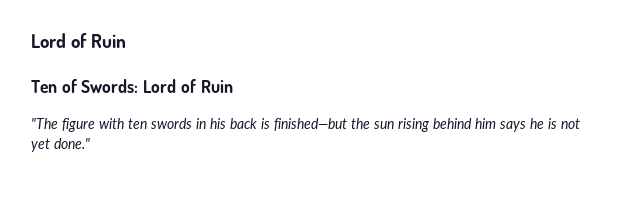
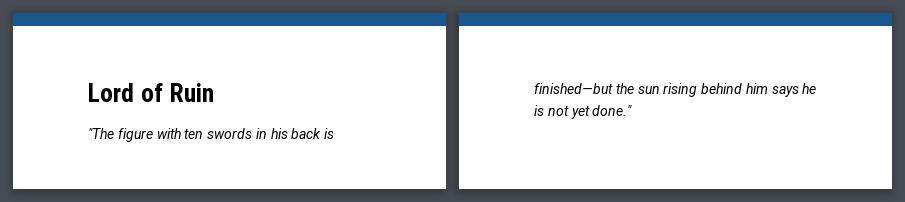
[31,33,127,48] [31,79,233,93] Lord of Ruin // Ten of Swords: Lord of Ruin -> [88,83,214,102] Lord of Ruin

